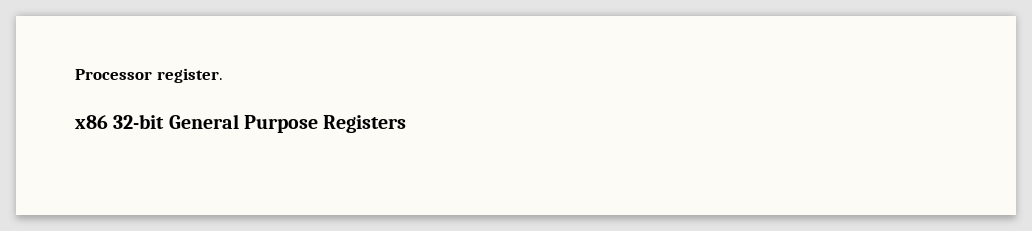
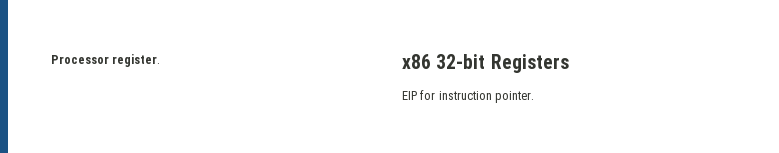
[168,114,318,133] General Purpose -> (486, 61) none
(407, 124) none -> [402,90,535,103] // EIP for instruction pointer.

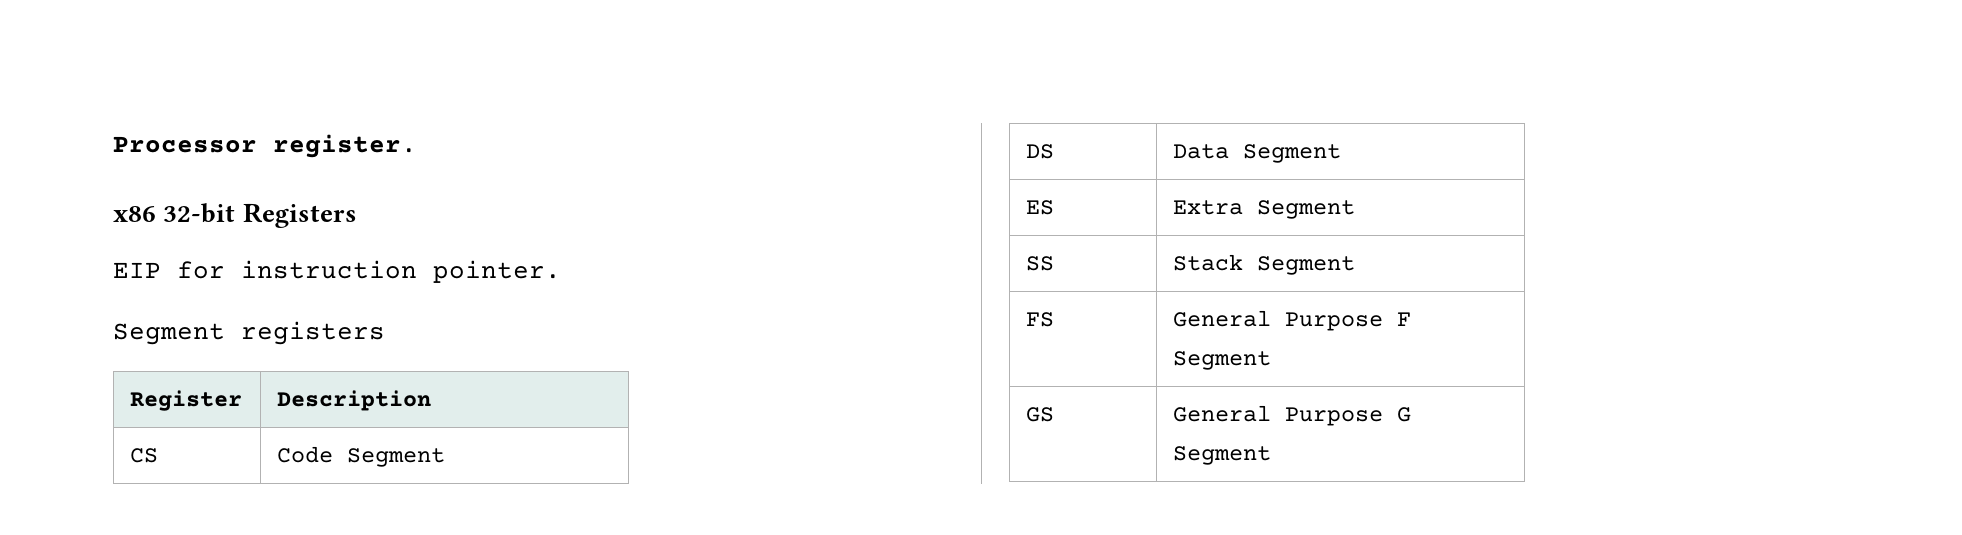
(535, 97) none -> [113,321,385,345] [130,390,243,411] [277,390,432,411] [130,448,159,463] [277,446,446,467] [1026,144,1055,159] [1173,144,1342,163] [1026,200,1055,215] [1173,200,1356,219] [1026,256,1055,271] [1173,254,1356,275] [1026,312,1055,327] [1173,310,1412,331] [1173,351,1272,370] [1026,407,1055,422] [1173,405,1412,426] [1173,446,1272,465] // Segment registers // Register | Description // CS | Code Segment // DS | Data Segment // ES | Extra Segment // SS | Stack Segment // FS | General Purpose F Segment // GS | General Purpose G Segment

